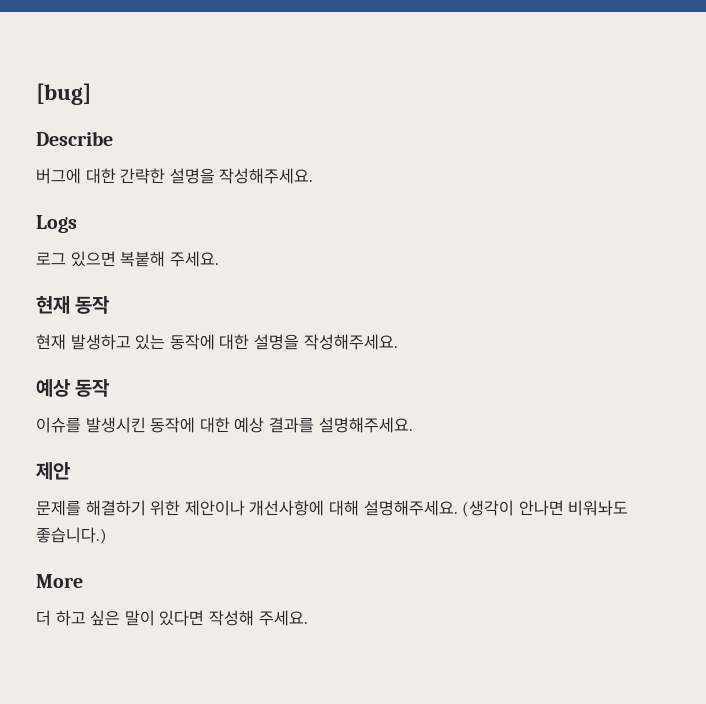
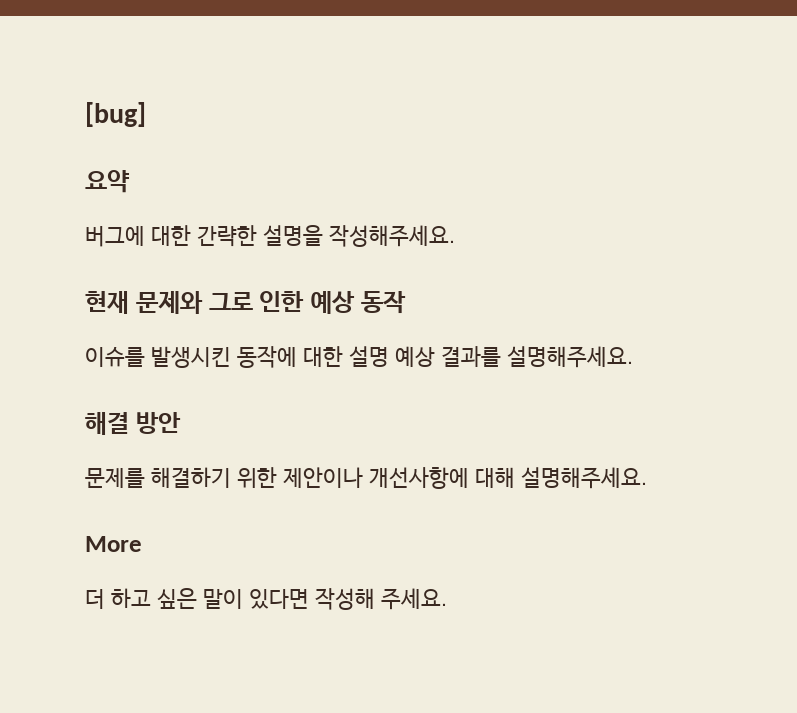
[36,131,113,146] Describe -> [85,170,130,193] 요약
[36,215,77,233] [36,251,219,267] [36,296,111,314] [36,334,398,350] Logs // 로그 있으면 복붙해 주세요. // 현재 동작 // 현재 발생하고 있는 동작에 대한 설명을 작성해주세요. // -> [85,291,305,314] 현재 문제와 그로 인한
(230, 425) none -> [349,346,389,367] 설명
[36,462,71,480] 제안 -> [85,412,181,435] 해결 방안
[462,500,629,517] [36,527,107,544] (생각이 안나면 비워놔도 좋습니다.) -> (647, 478) none

